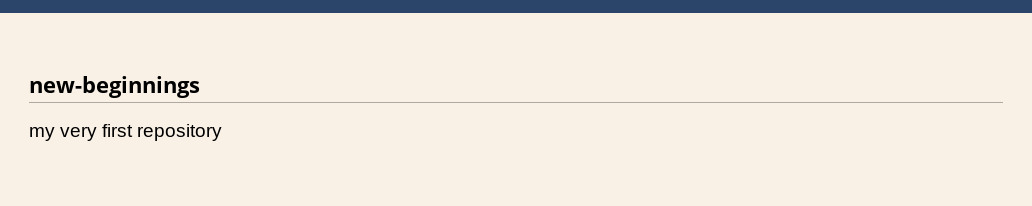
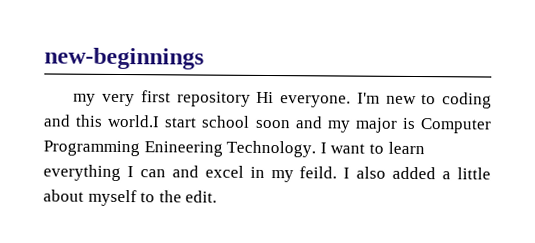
(223, 132) none -> [256,91,492,109] [43,114,493,134] [43,140,425,158] [43,164,492,183] [43,189,218,207] Hi everyone. I'm new to coding and this world.I start school soon and my major is Computer Programming Enineering Technology. I want to learn everything I can and excel in my feild. I also added a little about myself to the edit.

